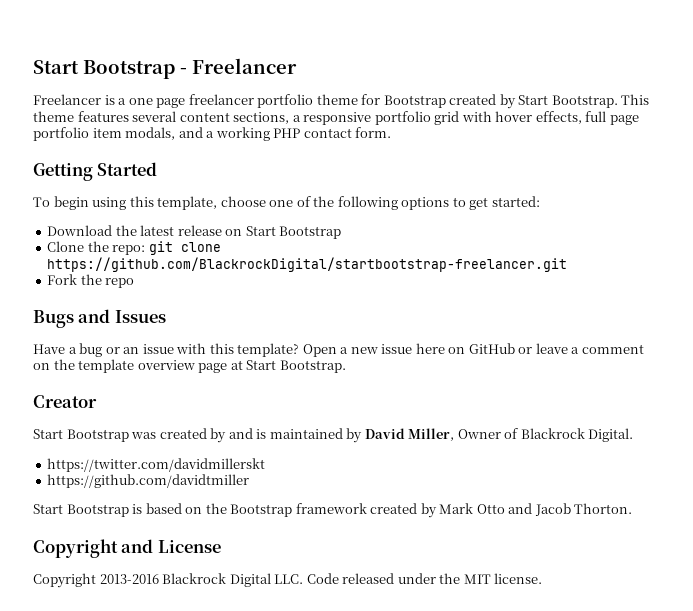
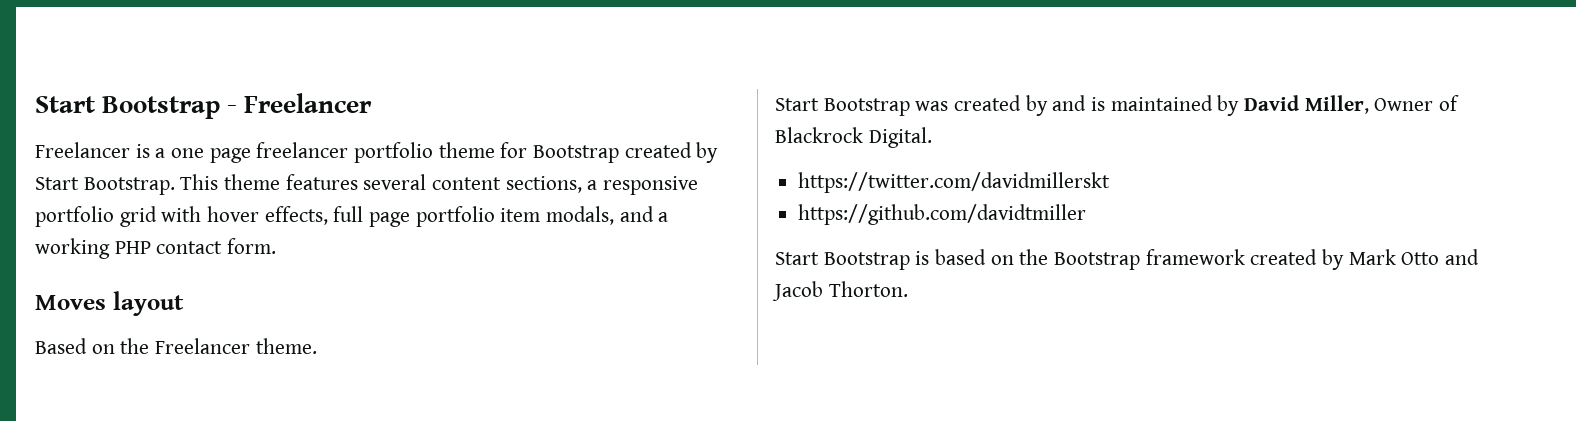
[33,162,158,181] [33,196,540,210] [47,225,342,239] [47,241,221,255] [47,257,568,272] [47,274,135,288] [33,309,166,328] [33,343,644,357] [33,359,346,373] [33,395,97,408] Getting Started // To begin using this template, choose one of the following options to get started: // Download the latest release on Start Bootstrap // Clone the repo: git clone https://github.com/BlackrockDigital/startbootstrap-freelancer.git // Fork the repo // Bugs and Issues // Have a bug or an issue with this template? Open a new issue here on GitHub or leave a comment on the template overview page at Start Bootstrap. // Creator -> [35,291,184,316] [35,338,317,354] Moves layout // Based on the Freelancer theme.
[33,539,221,558] [33,573,543,588] // Copyright and License // Copyright 2013-2016 Blackrock Digital LLC. Code released under the MIT license. -> (908, 289) none

